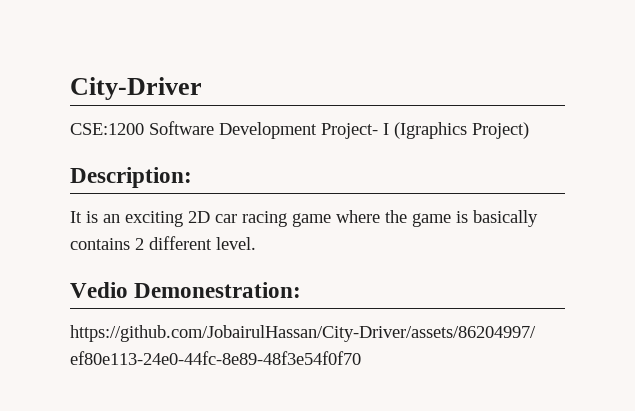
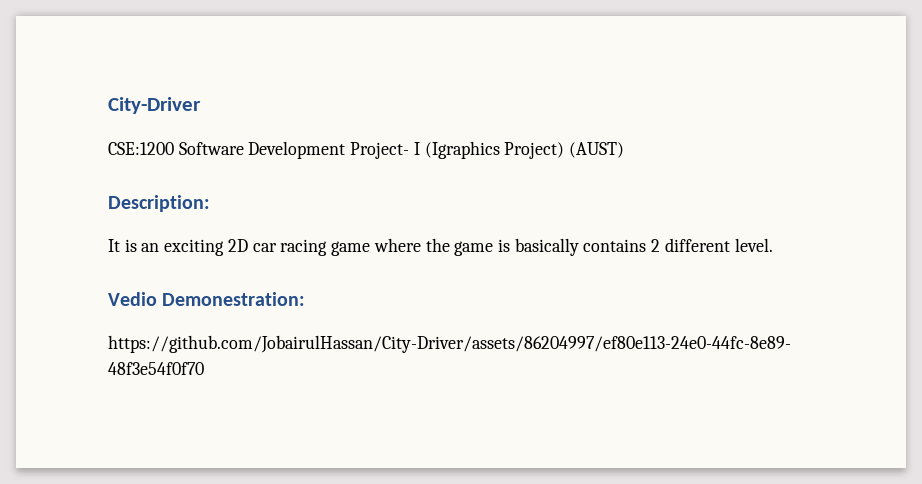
(529, 130) none -> [569,142,625,158] (AUST)

